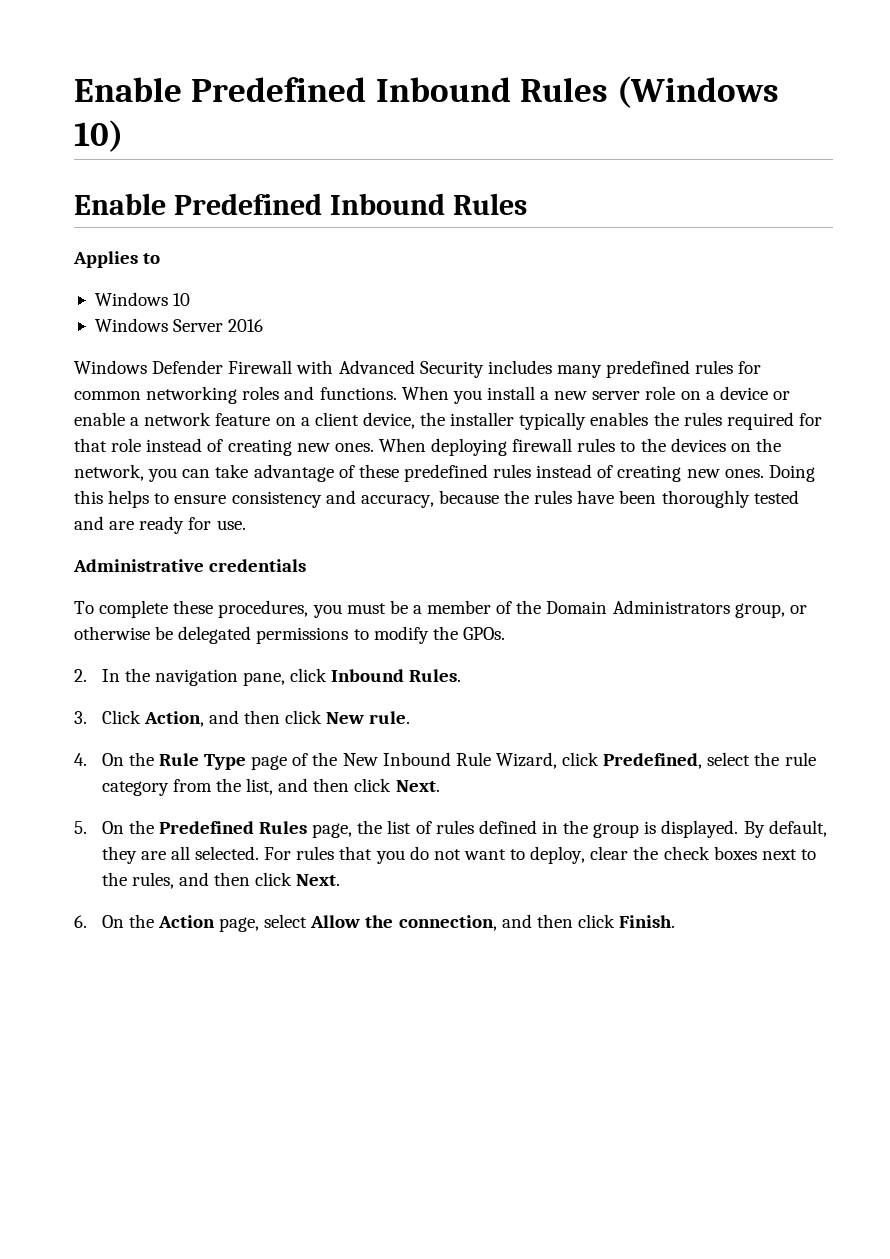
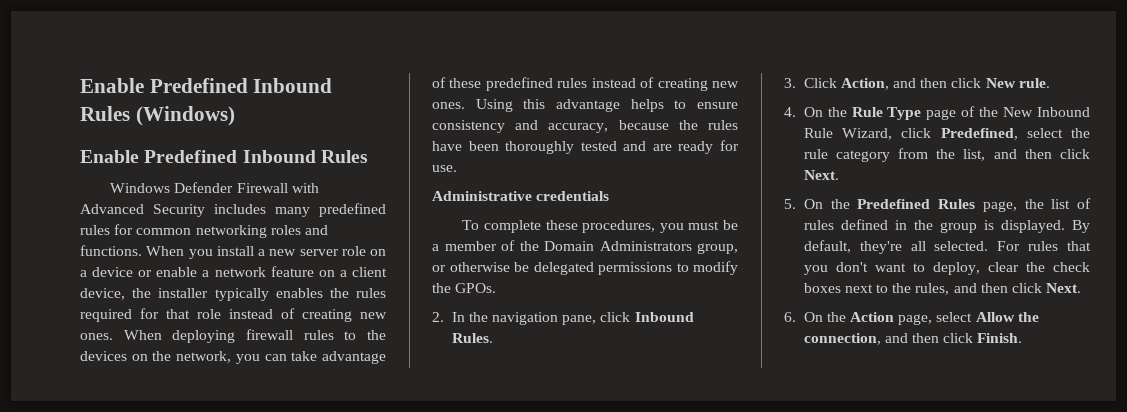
[74,76,780,108] [74,120,123,152] [74,193,527,215] [73,251,161,268] [94,292,191,306] [94,318,264,332] Enable Predefined Inbound Rules (Windows 10) // Enable Predefined Inbound Rules // Applies to // Windows 10 // Windows Server 2016 -> [80,78,333,93] [80,106,235,126] [80,150,368,163] Enable Predefined Inbound Rules (Windows) // Enable Predefined Inbound Rules
[768,465,815,482] [74,490,103,504] Doing this -> [475,99,620,112] Using this advantage
[101,846,166,864] they are -> [859,241,902,254] they're
[409,846,461,860] do not -> [835,262,868,272] don't

